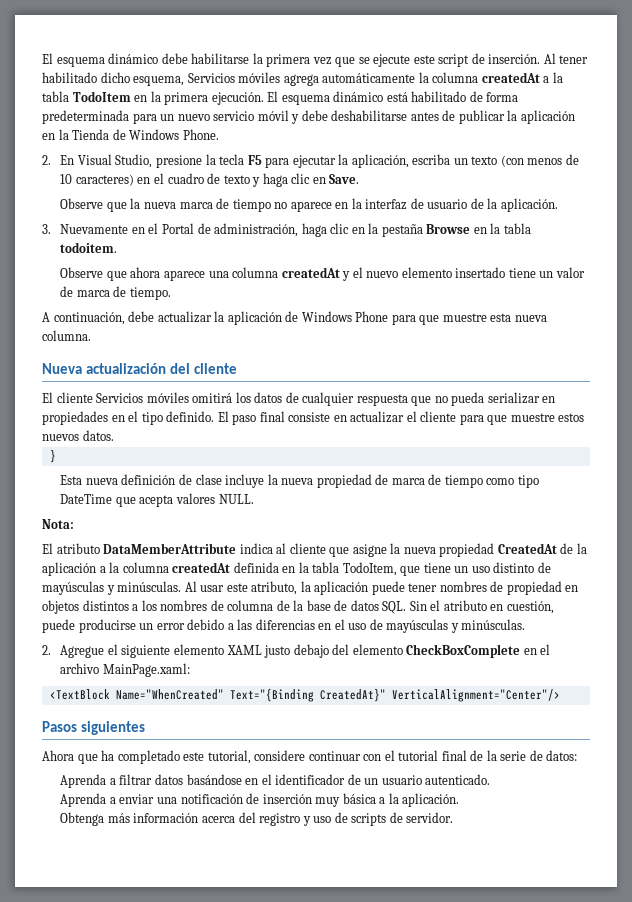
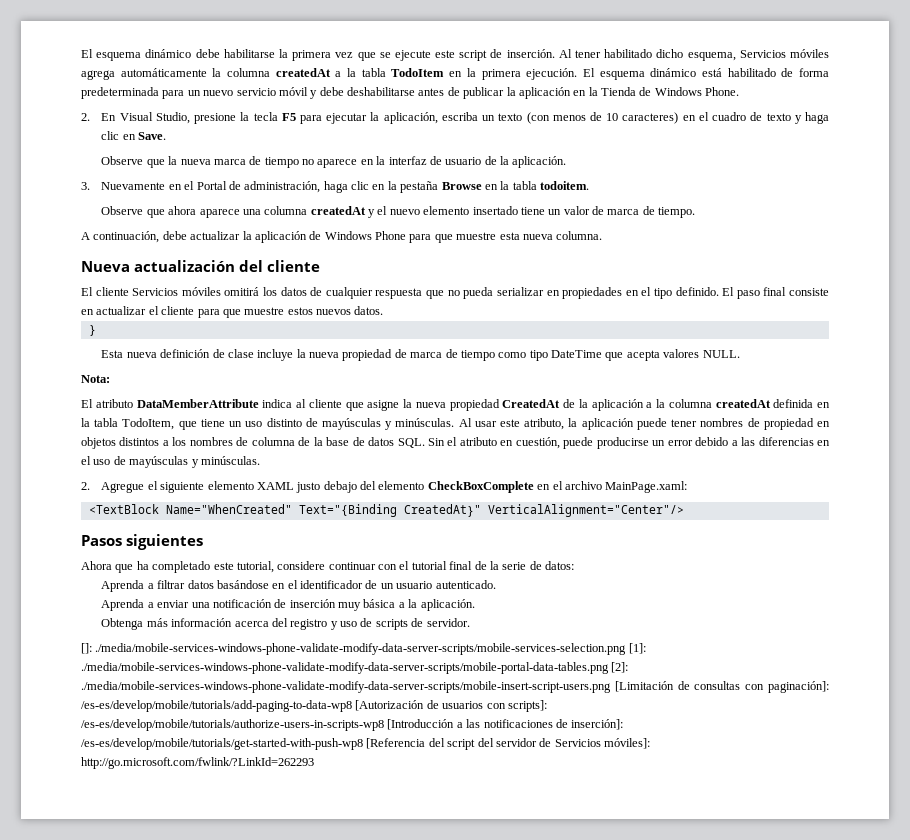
(454, 817) none -> [81,643,646,655] [81,662,629,674] [81,681,829,693] [81,700,547,712] [81,719,624,731] [81,738,650,750] [81,757,314,769] // []: ./media/mobile-services-windows-phone-validate-modify-data-server-scripts/mobile-services-selection.png [1]: ./media/mobile-services-windows-phone-validate-modify-data-server-scripts/mobile-portal-data-tables.png [2]: ./media/mobile-services-windows-phone-validate-modify-data-server-scripts/mobile-insert-script-users.png [Limitación de consultas con paginación]: /es-es/develop/mobile/tutorials/add-paging-to-data-wp8 [Autorización de usuarios con scripts]: /es-es/develop/mobile/tutorials/authorize-users-in-scripts-wp8 [Introducción a las notificaciones de inserción]: /es-es/develop/mobile/tutorials/get-started-with-push-wp8 [Referencia del script del servidor de Servicios móviles]: http://go.microsoft.com/fwlink/?LinkId=262293

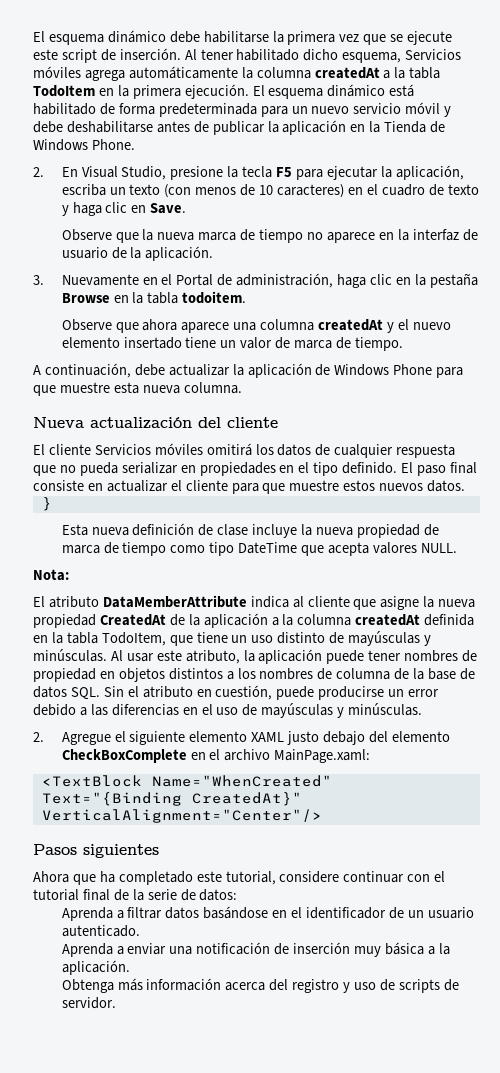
[81,643,646,655] [81,662,629,674] [81,681,829,693] [81,700,547,712] [81,719,624,731] [81,738,650,750] [81,757,314,769] // []: ./media/mobile-services-windows-phone-validate-modify-data-server-scripts/mobile-services-selection.png [1]: ./media/mobile-services-windows-phone-validate-modify-data-server-scripts/mobile-portal-data-tables.png [2]: ./media/mobile-services-windows-phone-validate-modify-data-server-scripts/mobile-insert-script-users.png [Limitación de consultas con paginación]: /es-es/develop/mobile/tutorials/add-paging-to-data-wp8 [Autorización de usuarios con scripts]: /es-es/develop/mobile/tutorials/authorize-users-in-scripts-wp8 [Introducción a las notificaciones de inserción]: /es-es/develop/mobile/tutorials/get-started-with-push-wp8 [Referencia del script del servidor de Servicios móviles]: http://go.microsoft.com/fwlink/?LinkId=262293 -> (116, 1003) none

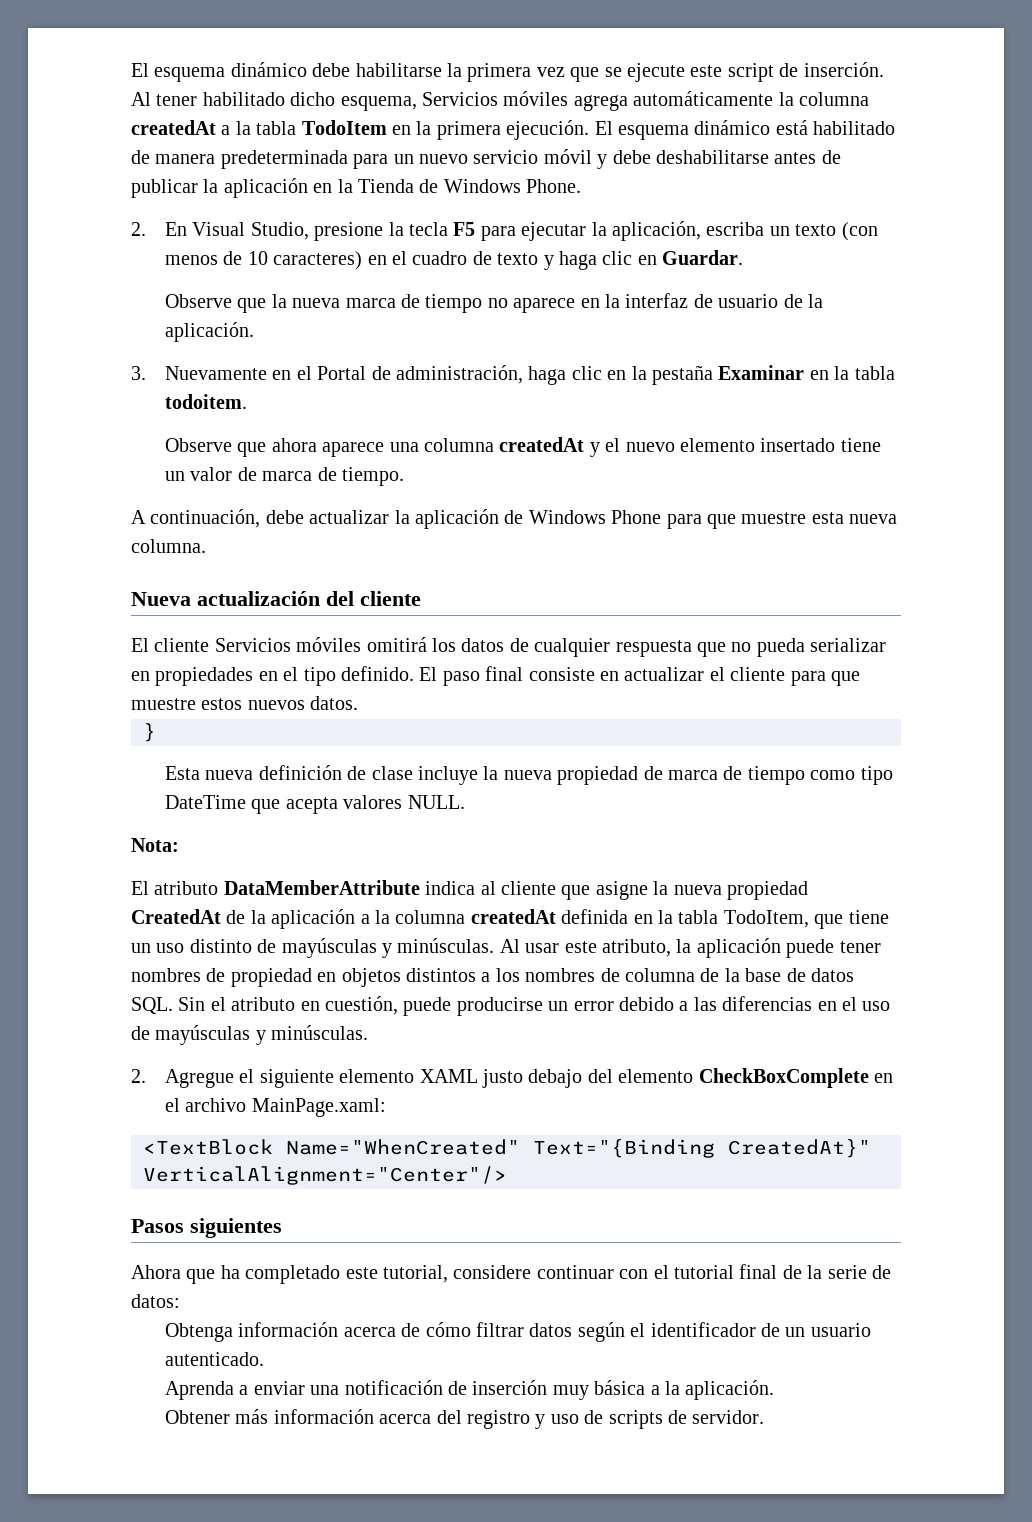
[118,103,155,115] forma -> [155,154,216,164] manera
[150,203,187,214] Save. -> [662,250,744,265] Guardar.
[61,293,110,303] Browse -> [718,365,805,380] Examinar
[61,906,288,921] Aprenda a filtrar datos basándose en -> [165,1322,625,1342] Obtenga información acerca de cómo filtrar datos según
[61,979,114,993] Obtenga -> [165,1410,231,1424] Obtener

